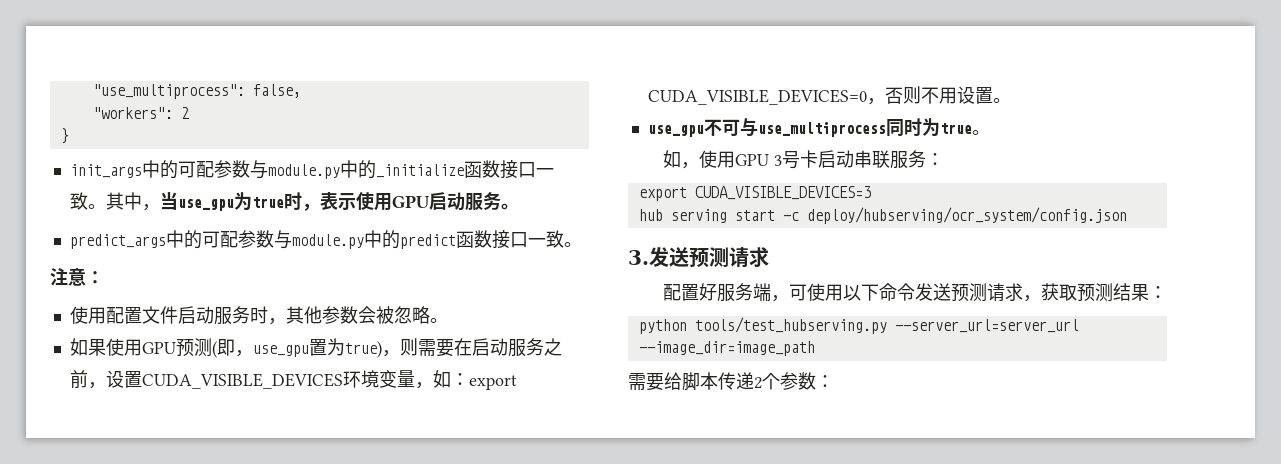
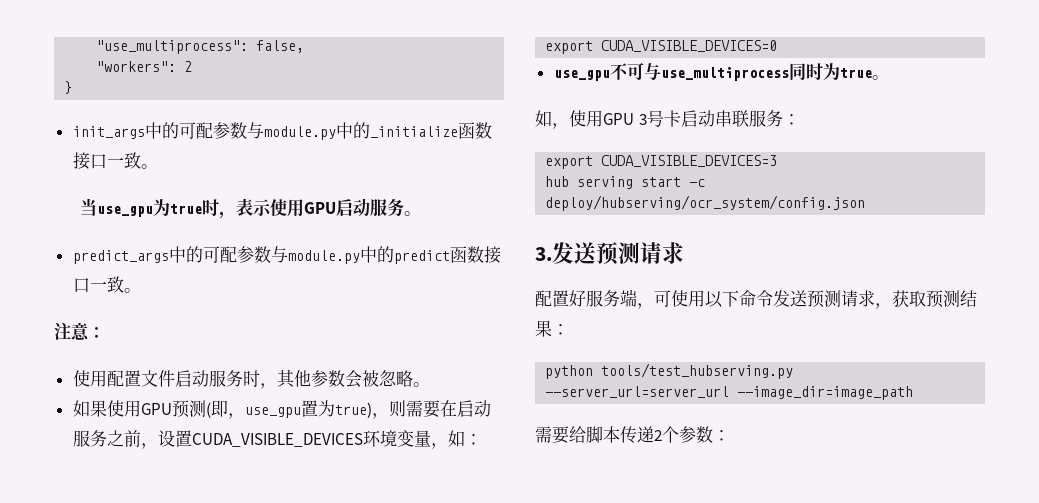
[105,192,160,211] 其中， -> (158, 166) //
(469, 379) none -> (482, 439) //
[866,86,1011,105] ，否则不用设置。 -> (778, 46) none

